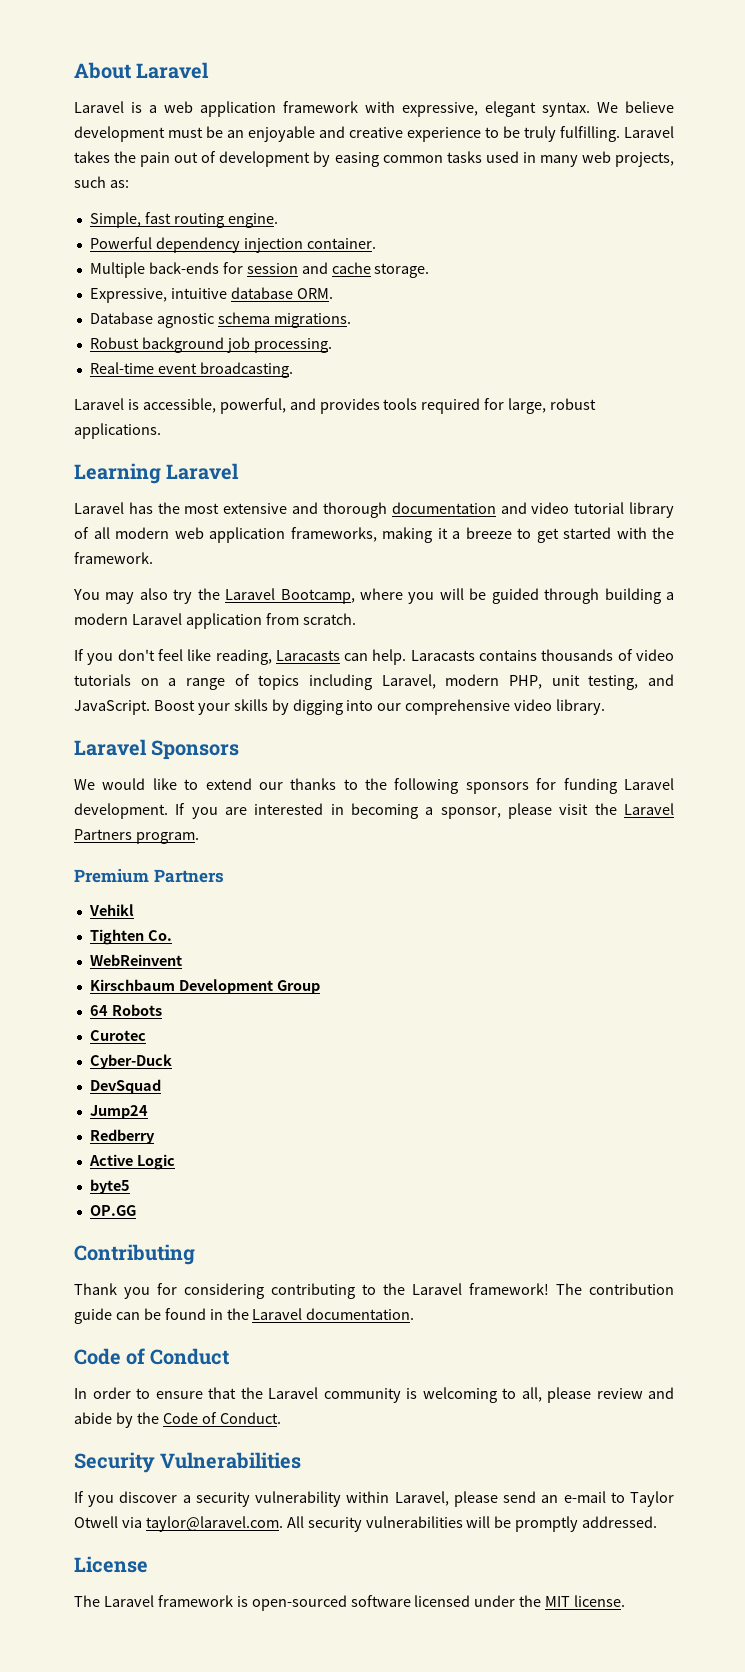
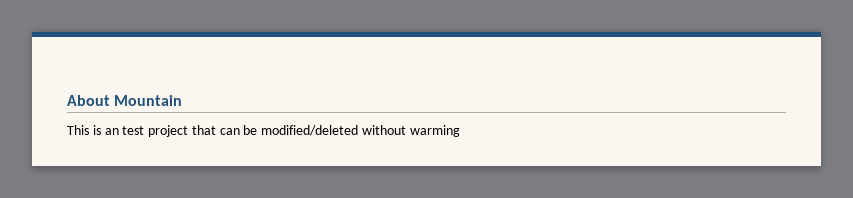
[136,62,210,79] [74,101,674,117] [74,126,674,142] [74,151,674,167] [74,176,129,188] [89,212,278,228] [89,237,376,253] [89,262,430,278] [89,287,333,303] [89,312,351,328] [89,337,332,353] [89,362,293,378] [74,398,597,414] [74,423,161,439] [74,463,240,484] [74,502,674,518] [74,527,674,543] [74,552,153,564] [73,588,675,604] [74,613,356,629] [74,649,674,665] [74,674,674,690] [74,699,606,715] [74,739,240,760] [74,778,674,794] [74,803,674,819] [74,829,199,844] [74,869,224,883] [88,904,134,916] [89,929,172,945] [89,954,182,966] [89,979,320,994] [89,1004,162,1016] [89,1030,146,1041] [89,1054,172,1069] [89,1079,161,1094] [89,1105,148,1119] [89,1129,155,1144] [88,1154,175,1170] [89,1179,130,1194] [89,1205,136,1216] [74,1244,195,1265] [74,1283,674,1299] [74,1308,415,1324] [74,1348,229,1365] [74,1387,674,1403] [74,1412,281,1428] [74,1452,302,1473] [74,1491,674,1507] [74,1516,658,1532] [74,1556,148,1573] [74,1595,626,1611] Laravel // Laravel is a web application framework with expressive, elegant syntax. We believe development must be an enjoyable and creative experience to be truly fulfilling. Laravel takes the pain out of development by easing common tasks used in many web projects, such as: // Simple, fast routing engine. // Powerful dependency injection container. // Multiple back-ends for session and cache storage. // Expressive, intuitive database ORM. // Database agnostic schema migrations. // Robust background job processing. // Real-time event broadcasting. // Laravel is accessible, powerful, and provides tools required for large, robust applications. // Learning Laravel // Laravel has the most extensive and thorough documentation and video tutorial library of all modern web application frameworks, making it a breeze to get started with the framework. // You may also try the Laravel Bootcamp, where you will be guided through building a modern Laravel application from scratch. // If you don't feel like reading, Laracasts can help. Laracasts contains thousands of video tutorials on a range of topics including Laravel, modern PHP, unit testing, and JavaScript. Boost your skills by digging into our comprehensive video library. // Laravel Sponsors // We would like to extend our thanks to the following sponsors for funding Laravel development. If you are interested in becoming a sponsor, please visit the Laravel Partners program. // Premium Partners // Vehikl // Tighten Co. // WebReinvent // Kirschbaum Development Group // 64 Robots // Curotec // Cyber-Duck // DevSquad // Jump24 // Redberry // Active Logic // byte5 // OP.GG // Contributing // Thank you for considering contributing to the Laravel framework! The contribution guide can be found in the Laravel documentation. // Code of Conduct // In order to ensure that the Laravel community is welcoming to all, please review and abide by the Code of Conduct. // Security Vulnerabilities // If you discover a security vulnerability within Laravel, please send an e-mail to Taylor Otwell via taylor@laravel.com. All security vulnerabilities will be promptly addressed. // License // The Laravel framework is open-sourced software licensed under the MIT license. -> [114,95,183,106] [67,125,460,137] Mountain // This is an test project that can be modified/deleted without warming

